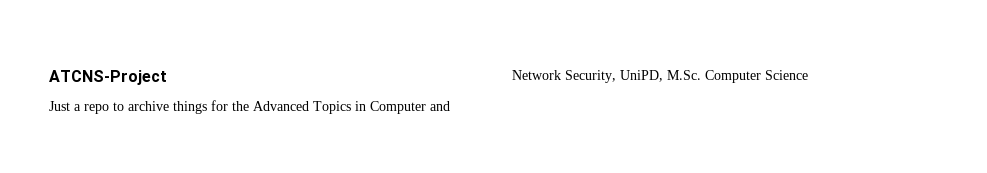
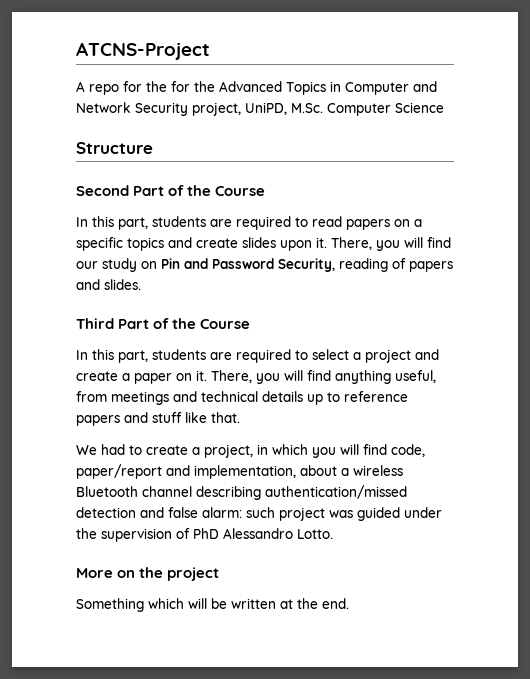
[49,101,207,114] Just a repo to archive things -> [76,81,167,95] A repo for the
[565,70,616,83] Security, -> [135,102,241,116] Security project,
(808, 75) none -> [76,142,153,154] [76,185,266,196] [76,216,422,230] [76,237,451,251] [76,258,453,272] [76,279,141,290] [76,318,251,329] [76,349,439,363] [76,370,436,384] [76,391,408,405] [76,412,240,426] [76,444,425,458] [76,464,403,479] [76,485,407,500] [76,507,442,521] [76,528,333,542] [76,567,220,581] [76,598,349,612] // Structure // Second Part of the Course // In this part, students are required to read papers on a specific topics and create slides upon it. There, you will find our study on Pin and Password Security, reading of papers and slides. // Third Part of the Course // In this part, students are required to select a project and create a paper on it. There, you will find anything useful, from meetings and technical details up to reference papers and stuff like that. // We had to create a project, in which you will find code, paper/report and implementation, about a wireless Bluetooth channel describing authentication/missed detection and false alarm: such project was guided under the supervision of PhD Alessandro Lotto. // More on the project // Something which will be written at the end.

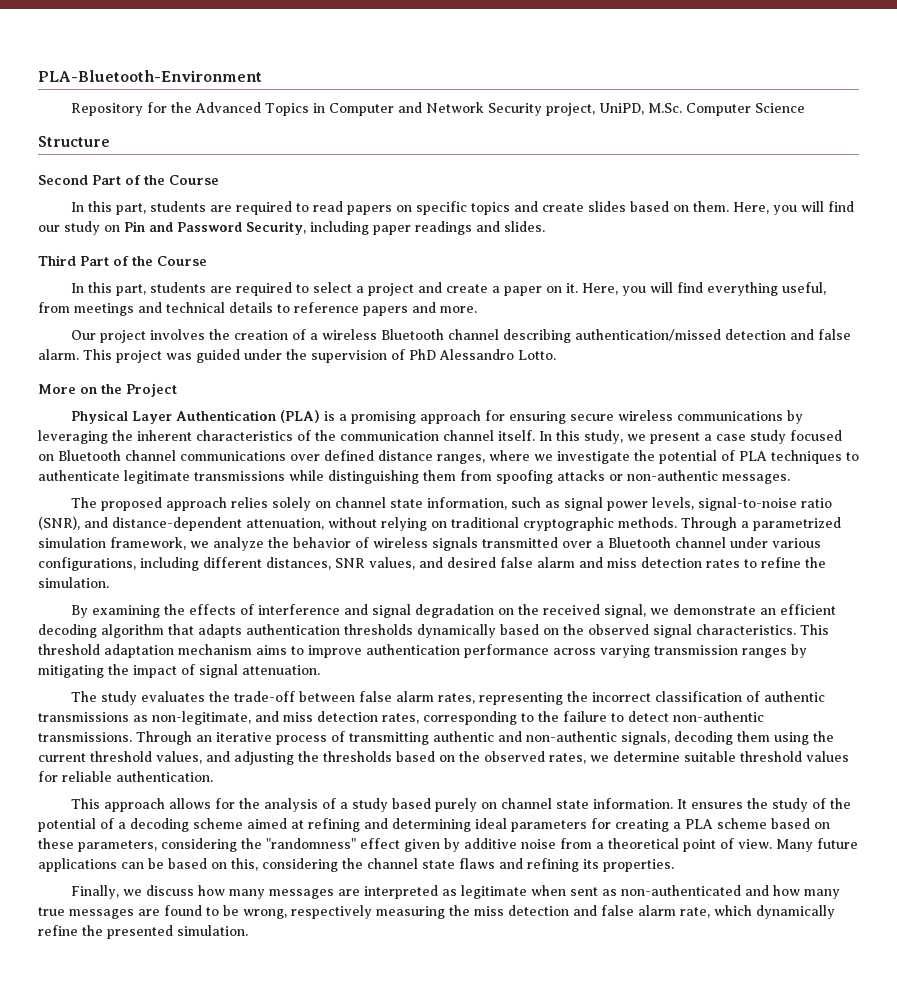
[76,42,210,60] [76,81,167,95] ATCNS-Project // A repo for the -> [38,70,262,82] [70,103,143,116] PLA-Bluetooth-Environment // Repository
[414,219,422,227] a -> (412, 208) none
[280,237,372,251] upon it. There, -> [629,201,769,214] based on them. Here,
[339,258,453,272] reading of papers -> [310,221,472,235] including paper readings
[211,370,391,384] There, you will find anything -> [581,282,778,296] Here, you will find everything
[307,394,323,405] up -> (273, 307) none
[152,412,240,423] [76,444,425,458] [76,464,337,479] stuff like that. // We had to create a project, in which you will find code, paper/report and implementation, about -> [440,306,477,313] [70,329,306,343] more. // Our project involves the creation of
[202,507,275,518] alarm: such -> [38,349,112,360] alarm. This
[167,567,220,581] [76,598,349,612] project // Something which will be written at the end. -> [126,383,177,397] [70,410,803,424] [38,430,842,444] [38,450,859,464] [38,470,790,484] [70,497,832,511] [38,516,841,531] [38,537,821,551] [38,557,826,571] [38,577,109,588] [70,604,836,618] [38,624,829,638] [38,644,807,658] [38,664,320,678] [70,691,825,705] [38,711,764,725] [38,731,834,745] [38,751,849,765] [38,771,213,782] [70,798,851,812] [38,818,830,832] [38,838,858,852] [38,858,674,872] [70,885,840,899] [38,905,835,919] [38,925,248,939] Project // Physical Layer Authentication (PLA) is a promising approach for ensuring secure wireless communications by leveraging the inherent characteristics of the communication channel itself. In this study, we present a case study focused on Bluetooth channel communications over defined distance ranges, where we investigate the potential of PLA techniques to authenticate legitimate transmissions while distinguishing them from spoofing attacks or non-authentic messages. // The proposed approach relies solely on channel state information, such as signal power levels, signal-to-noise ratio (SNR), and distance-dependent attenuation, without relying on traditional cryptographic methods. Through a parametrized simulation framework, we analyze the behavior of wireless signals transmitted over a Bluetooth channel under various configurations, including different distances, SNR values, and desired false alarm and miss detection rates to refine the simulation. // By examining the effects of interference and signal degradation on the received signal, we demonstrate an efficient decoding algorithm that adapts authentication thresholds dynamically based on the observed signal characteristics. This threshold adaptation mechanism aims to improve authentication performance across varying transmission ranges by mitigating the impact of signal attenuation. // The study evaluates the trade-off between false alarm rates, representing the incorrect classification of authentic transmissions as non-legitimate, and miss detection rates, corresponding to the failure to detect non-authentic transmissions. Through an iterative process of transmitting authentic and non-authentic signals, decoding them using the current threshold values, and adjusting the thresholds based on the observed rates, we determine suitable threshold values for reliable authentication. // This approach allows for the analysis of a study based purely on channel state information. It ensures the study of the potential of a decoding scheme aimed at refining and determining ideal parameters for creating a PLA scheme based on these parameters, considering the "randomness" effect given by additive noise from a theoretical point of view. Many future applications can be based on this, considering the channel state flaws and refining its properties. // Finally, we discuss how many messages are interpreted as legitimate when sent as non-authenticated and how many true messages are found to be wrong, respectively measuring the miss detection and false alarm rate, which dynamically refine the presented simulation.

